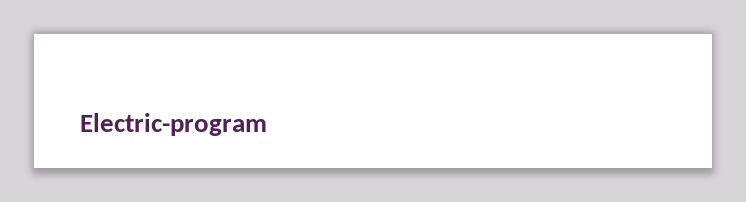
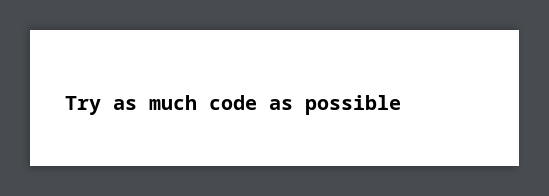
[80,113,267,136] Electric-program -> [65,95,401,115] Try as much code as possible

